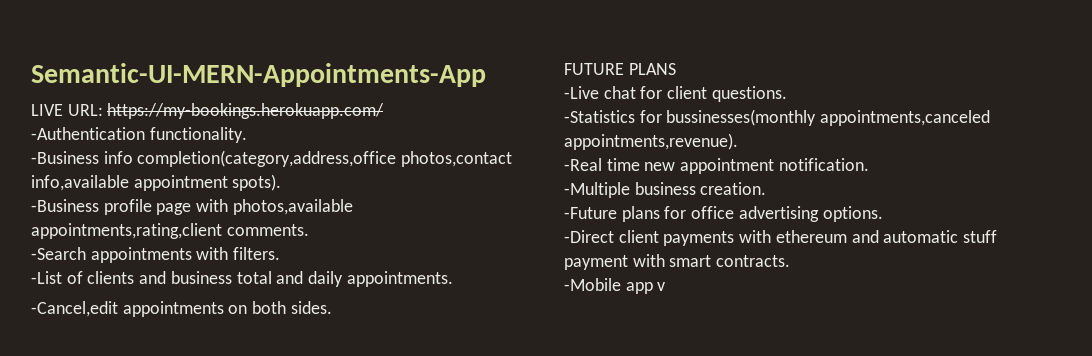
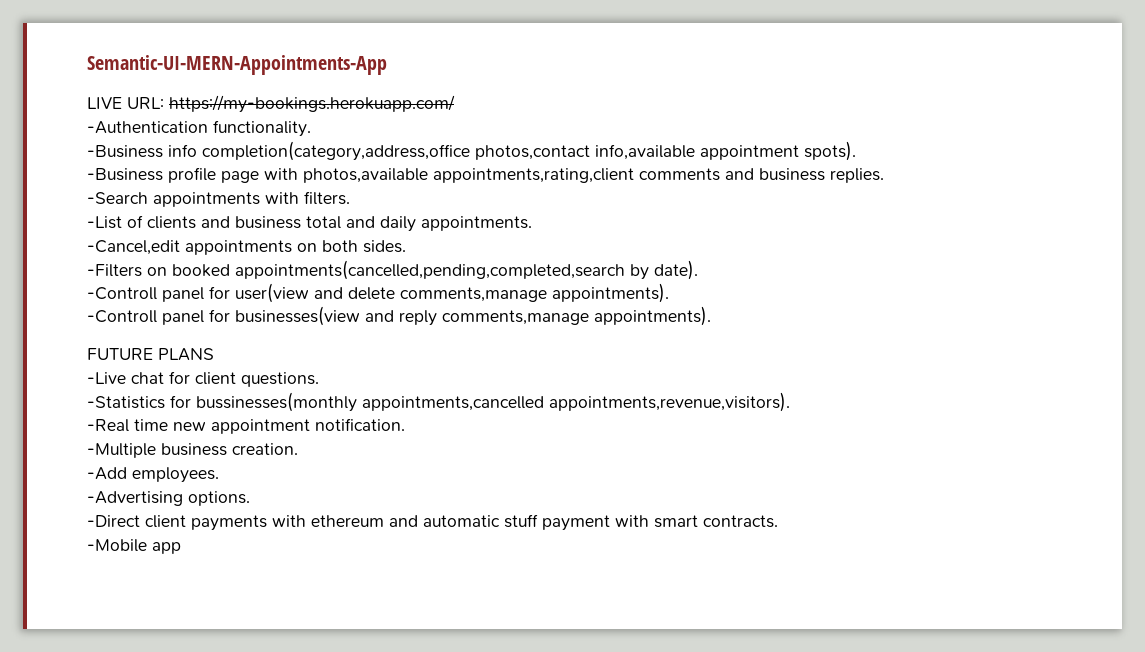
[226,224,309,236] comments. -> [639,168,884,183] comments and business replies.
(332, 307) none -> [87,260,698,280] [87,283,669,303] [87,306,711,326] // -Filters on booked appointments(cancelled,pending,completed,search by date). // -Controll panel for user(view and delete comments,manage appointments). // -Controll panel for businesses(view and reply comments,manage appointments).
[820,110,991,126] [564,133,738,150] appointments,canceled appointments,revenue). -> [362,392,790,412] appointments,cancelled appointments,revenue,visitors).
[564,206,819,222] -Future plans for office advertising -> [87,467,219,483] [87,491,183,506] -Add employees. // -Advertising
[657,282,666,291] v -> (181, 548) none

